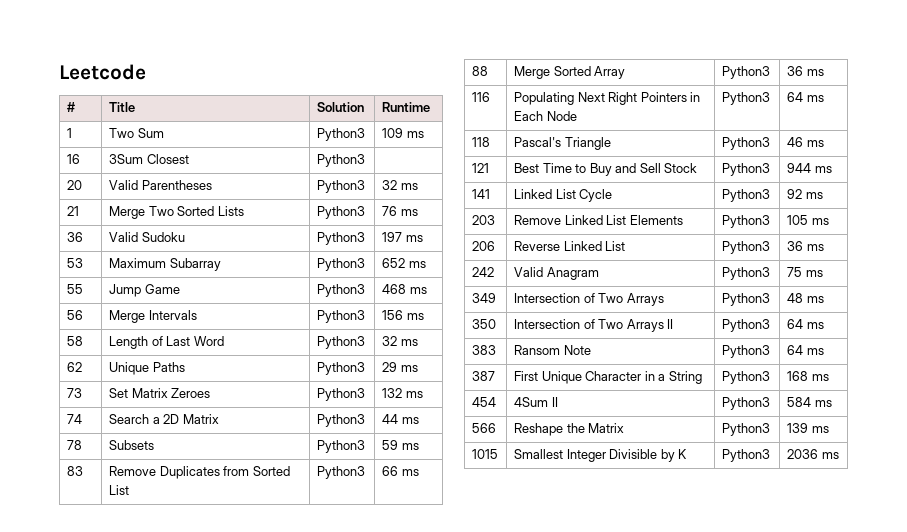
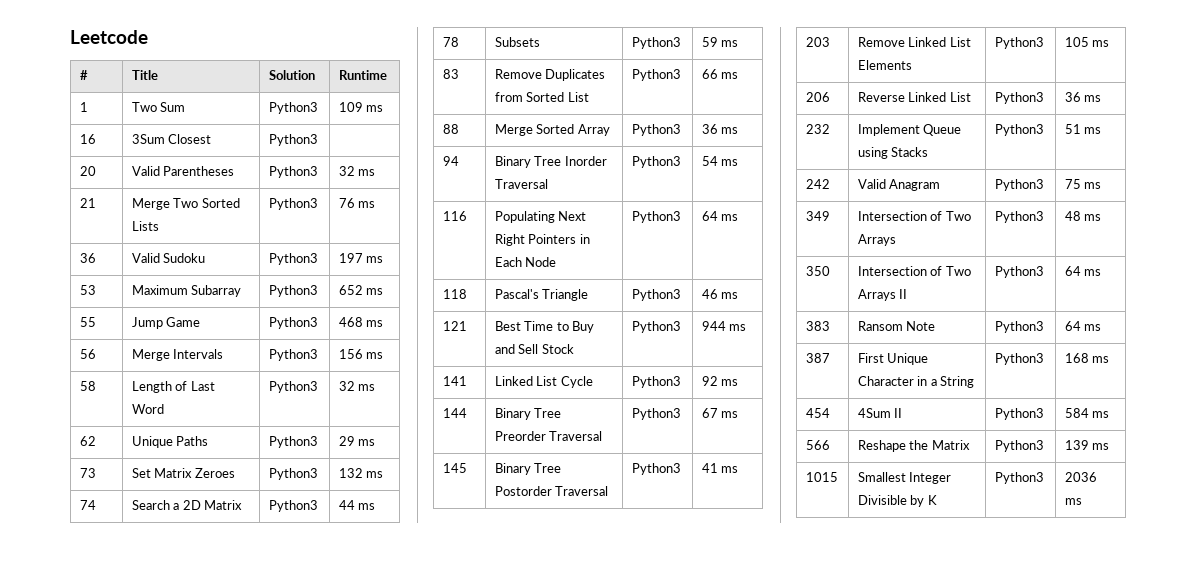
(824, 72) none -> [442,156,459,166] [494,156,607,168] [494,179,548,189] [631,156,681,168] [701,156,739,166] // 94 | Binary Tree Inorder Traversal | Python3 | 54 ms
(823, 195) none -> [442,408,467,418] [494,408,562,420] [494,431,603,441] [631,408,681,420] [701,408,739,418] [442,463,467,473] [494,463,562,475] [494,486,609,496] [631,463,681,475] [701,463,739,473] // 144 | Binary Tree Preorder Traversal | Python3 | 67 ms // 145 | Binary Tree Postorder Traversal | Python3 | 41 ms
(824, 247) none -> [805,124,830,134] [857,124,962,136] [857,147,929,159] [994,124,1044,136] [1064,124,1102,134] // 232 | Implement Queue using Stacks | Python3 | 51 ms

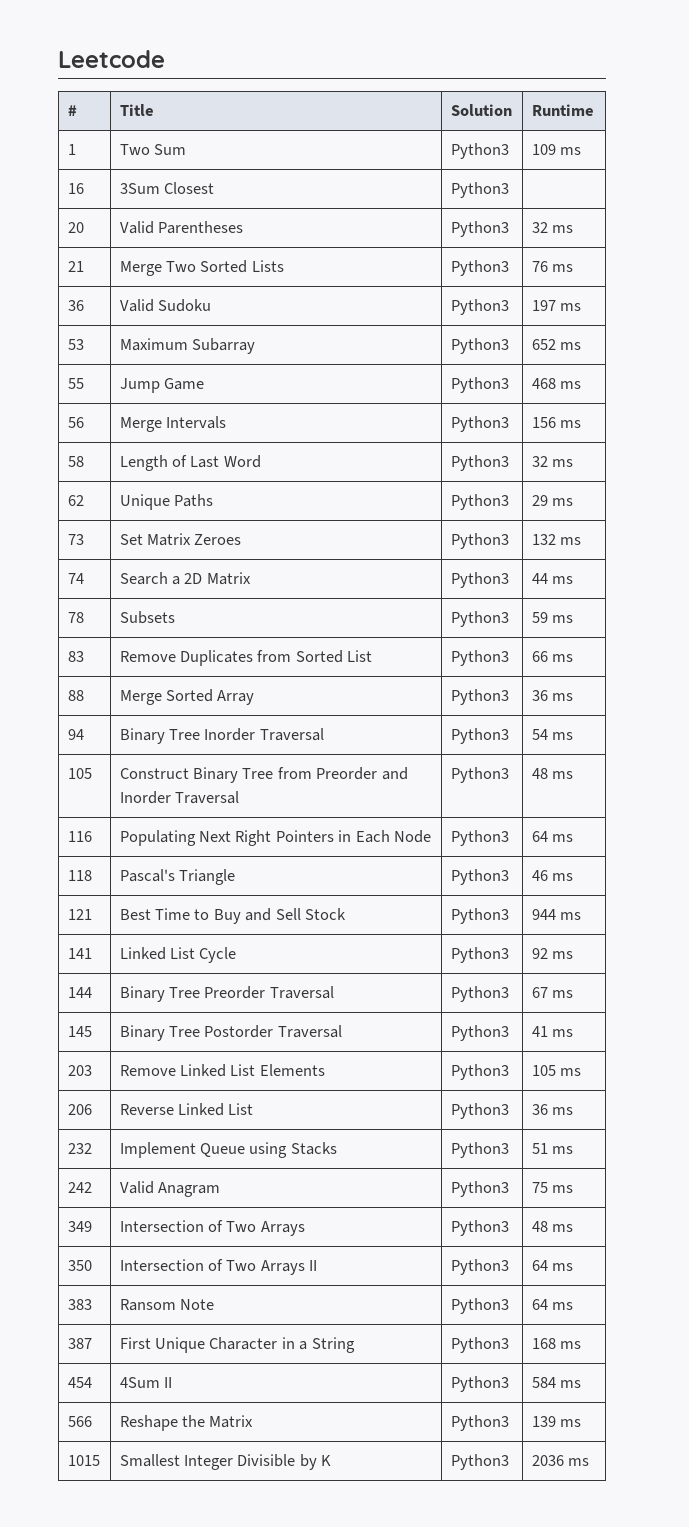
(739, 162) none -> [67,768,92,779] [119,767,408,783] [119,791,240,804] [450,767,509,783] [531,768,574,779] // 105 | Construct Binary Tree from Preorder and Inorder Traversal | Python3 | 48 ms

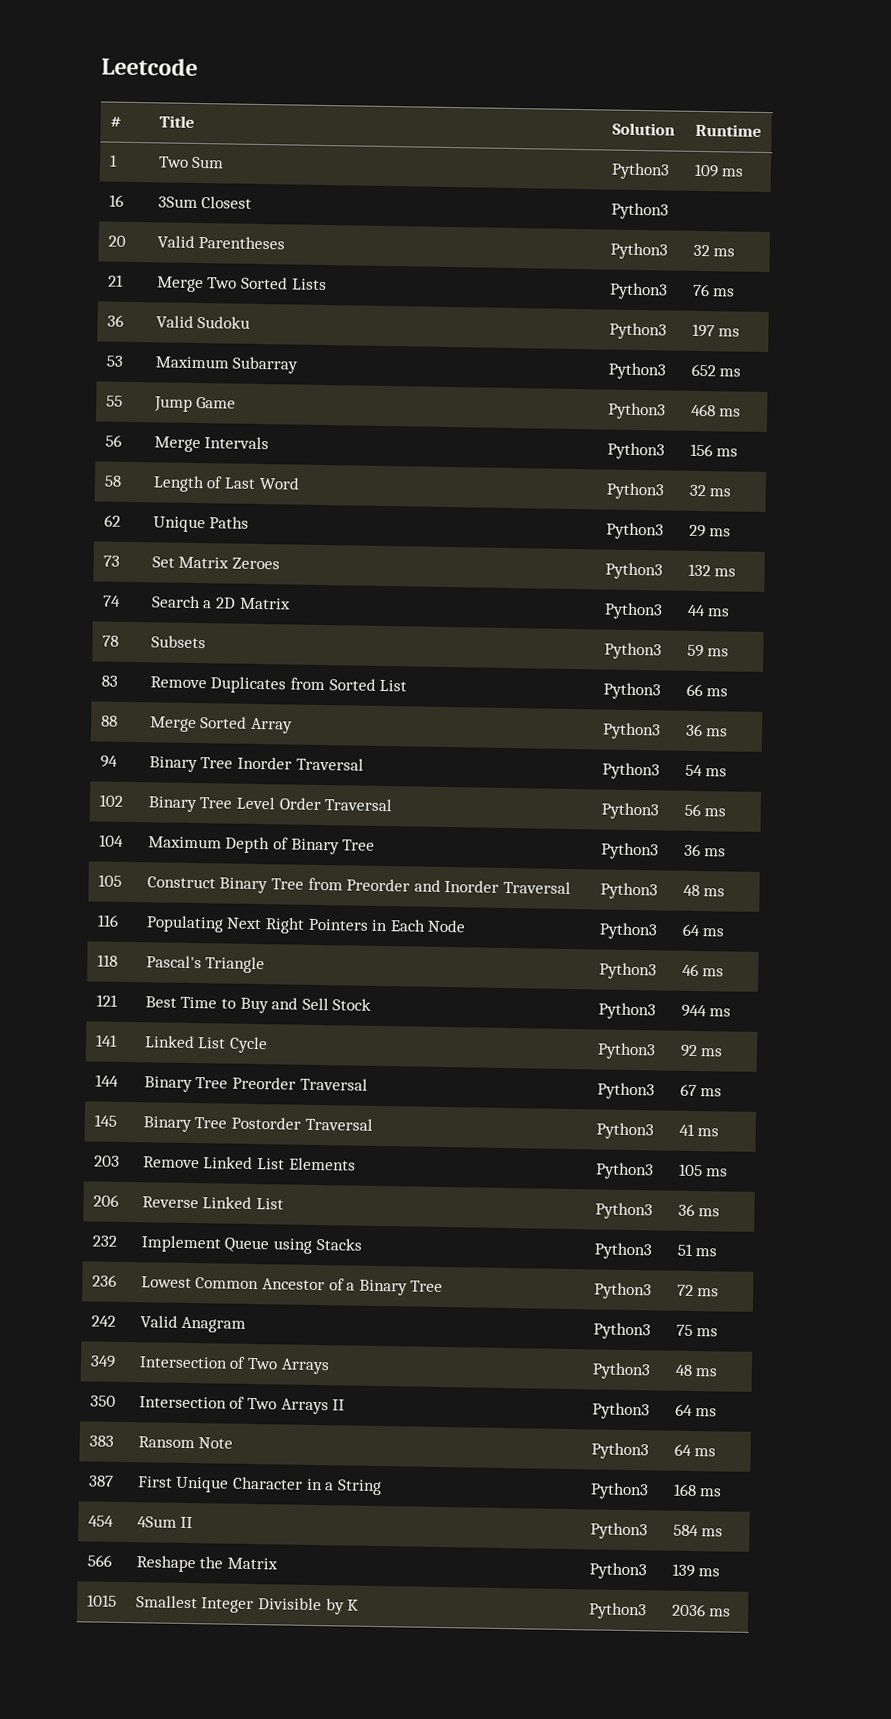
(574, 736) none -> [98,794,123,807] [147,796,393,813] [600,802,659,820] [683,803,727,817] [98,834,124,847] [147,836,376,855] [600,842,659,860] [683,843,727,857] // 102 | Binary Tree Level Order Traversal | Python3 | 56 ms // 104 | Maximum Depth of Binary Tree | Python3 | 36 ms
(574, 1150) none -> [91,1274,117,1287] [140,1276,444,1296] [593,1282,652,1300] [676,1284,720,1297] // 236 | Lowest Common Ancestor of a Binary Tree | Python3 | 72 ms

